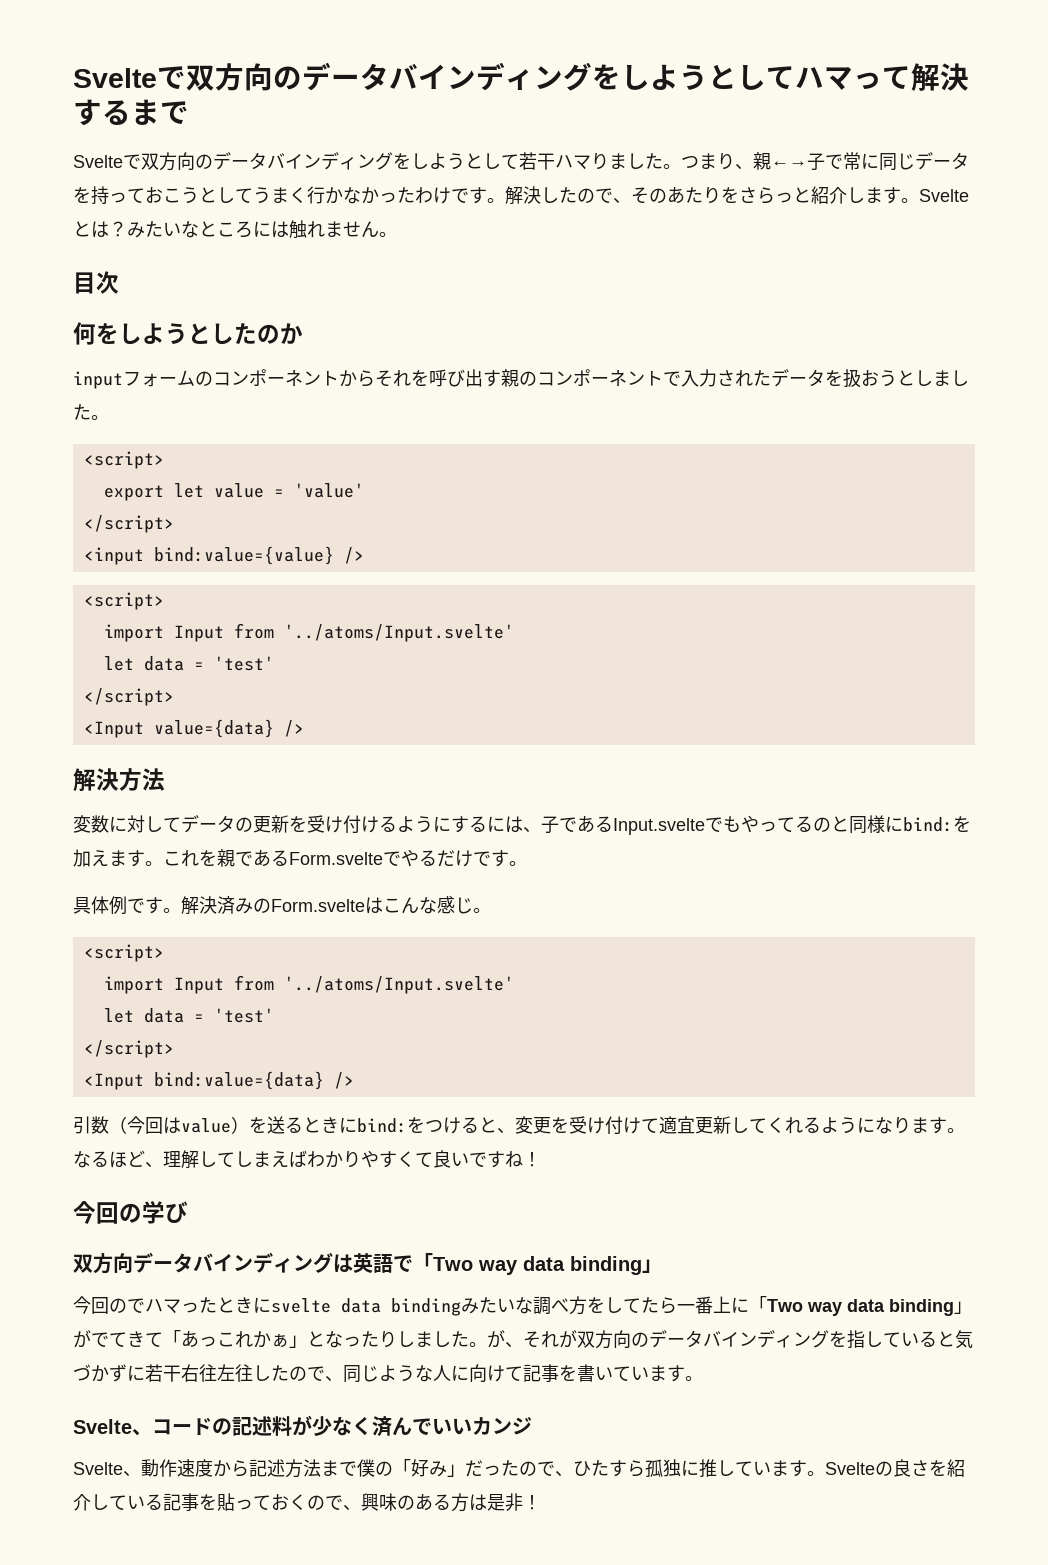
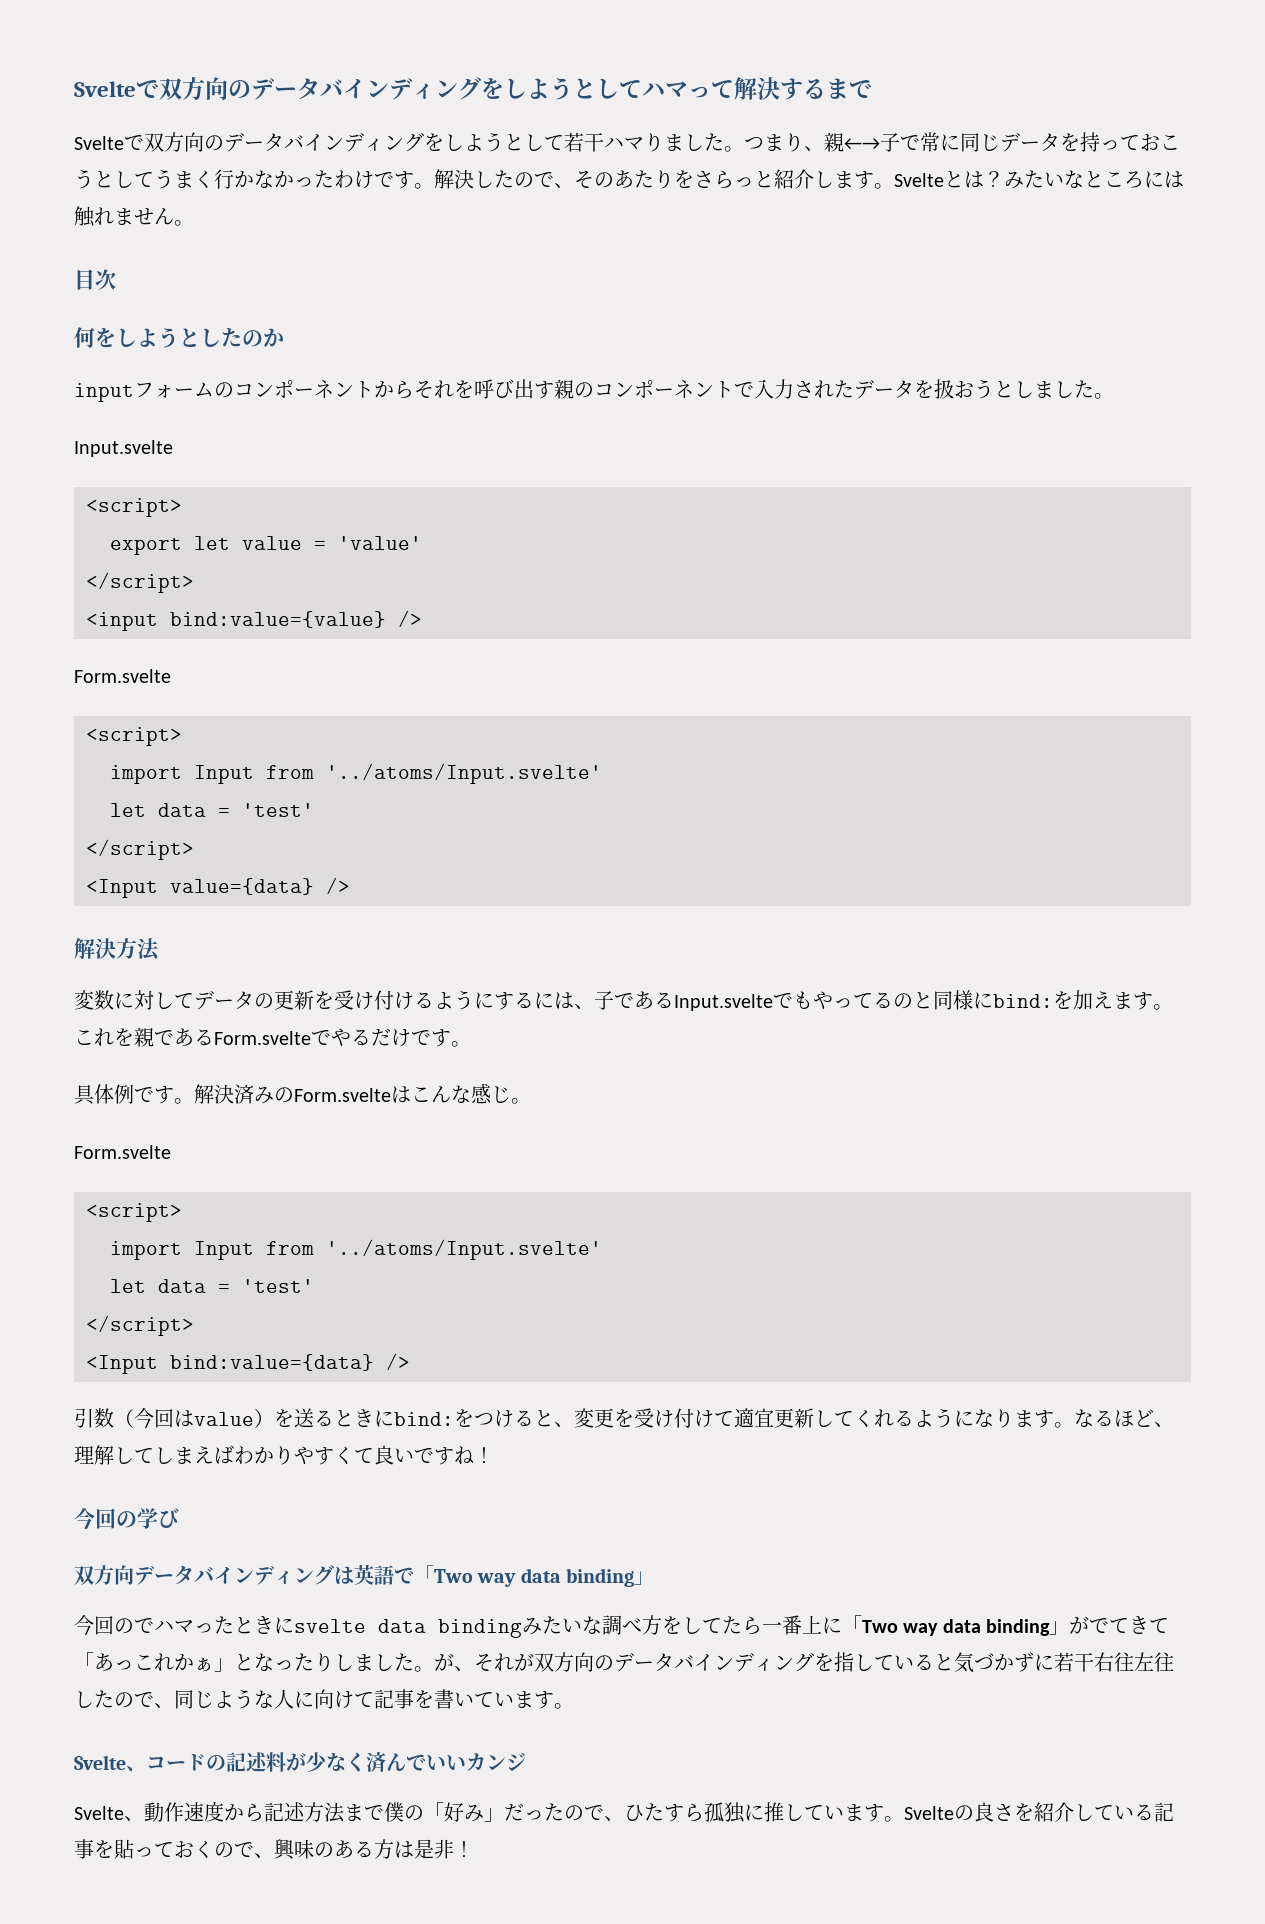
(109, 417) none -> [74,440,173,457] // Input.svelte
(364, 555) none -> [74,669,171,683] // Form.svelte
(491, 910) none -> [74,1145,171,1159] // Form.svelte

